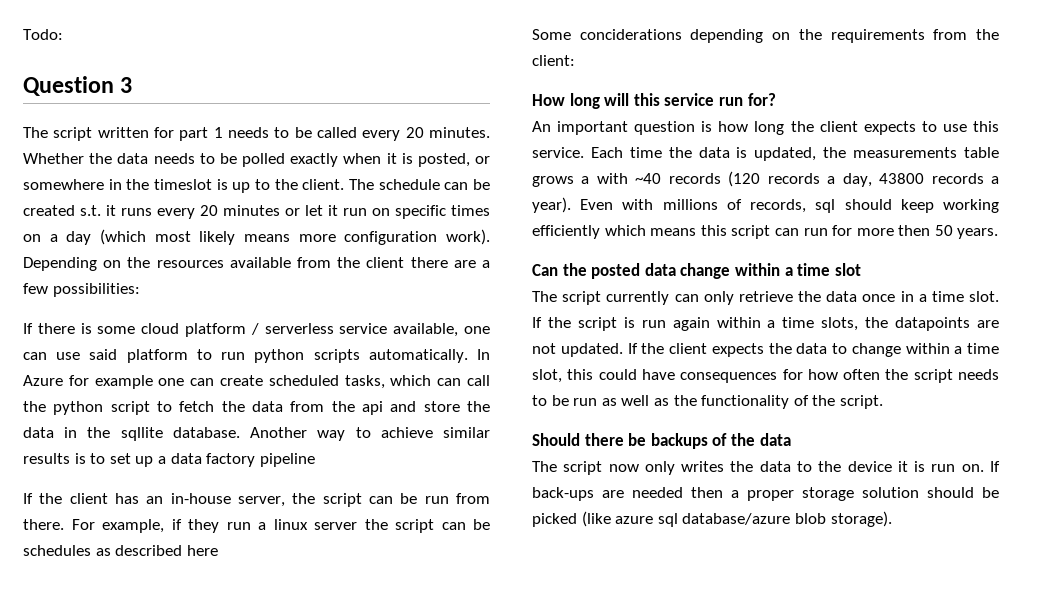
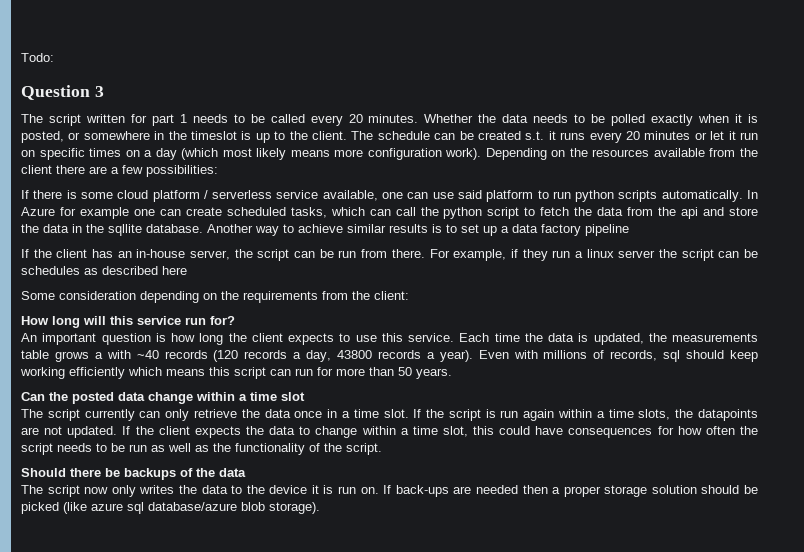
[579,29,682,40] conciderations -> [59,291,136,300] consideration
[898,225,931,236] then -> [369,367,394,376] than

